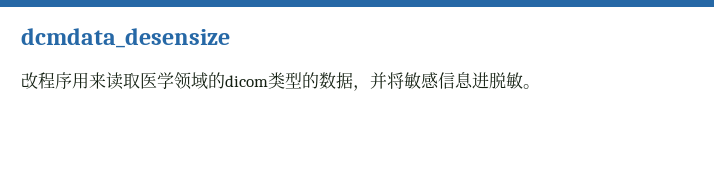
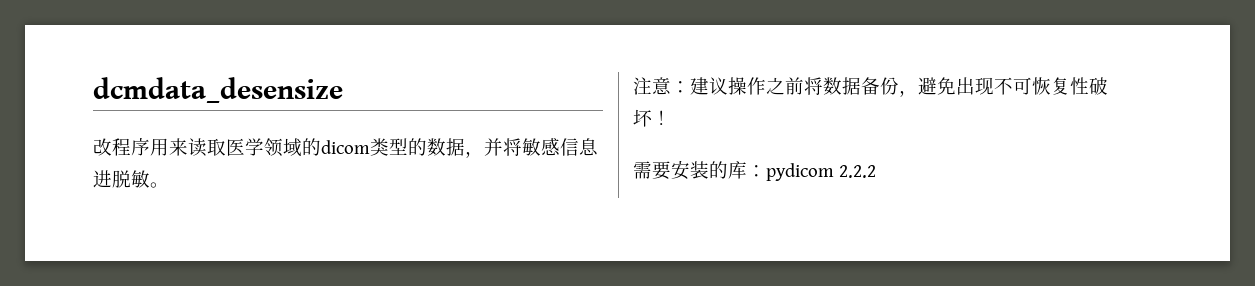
(540, 86) none -> [633,77,1108,97] [633,109,671,127] [633,160,876,181] // 注意：建议操作之前将数据备份，避免出现不可恢复性破坏！ // 需要安装的库：pydicom 2.2.2

